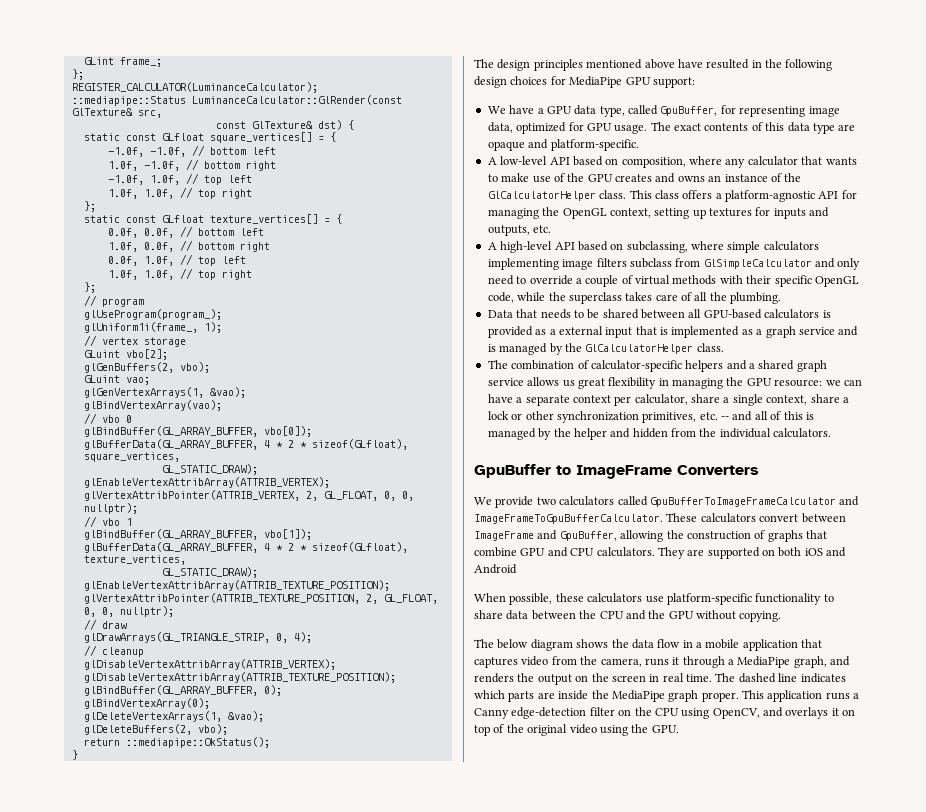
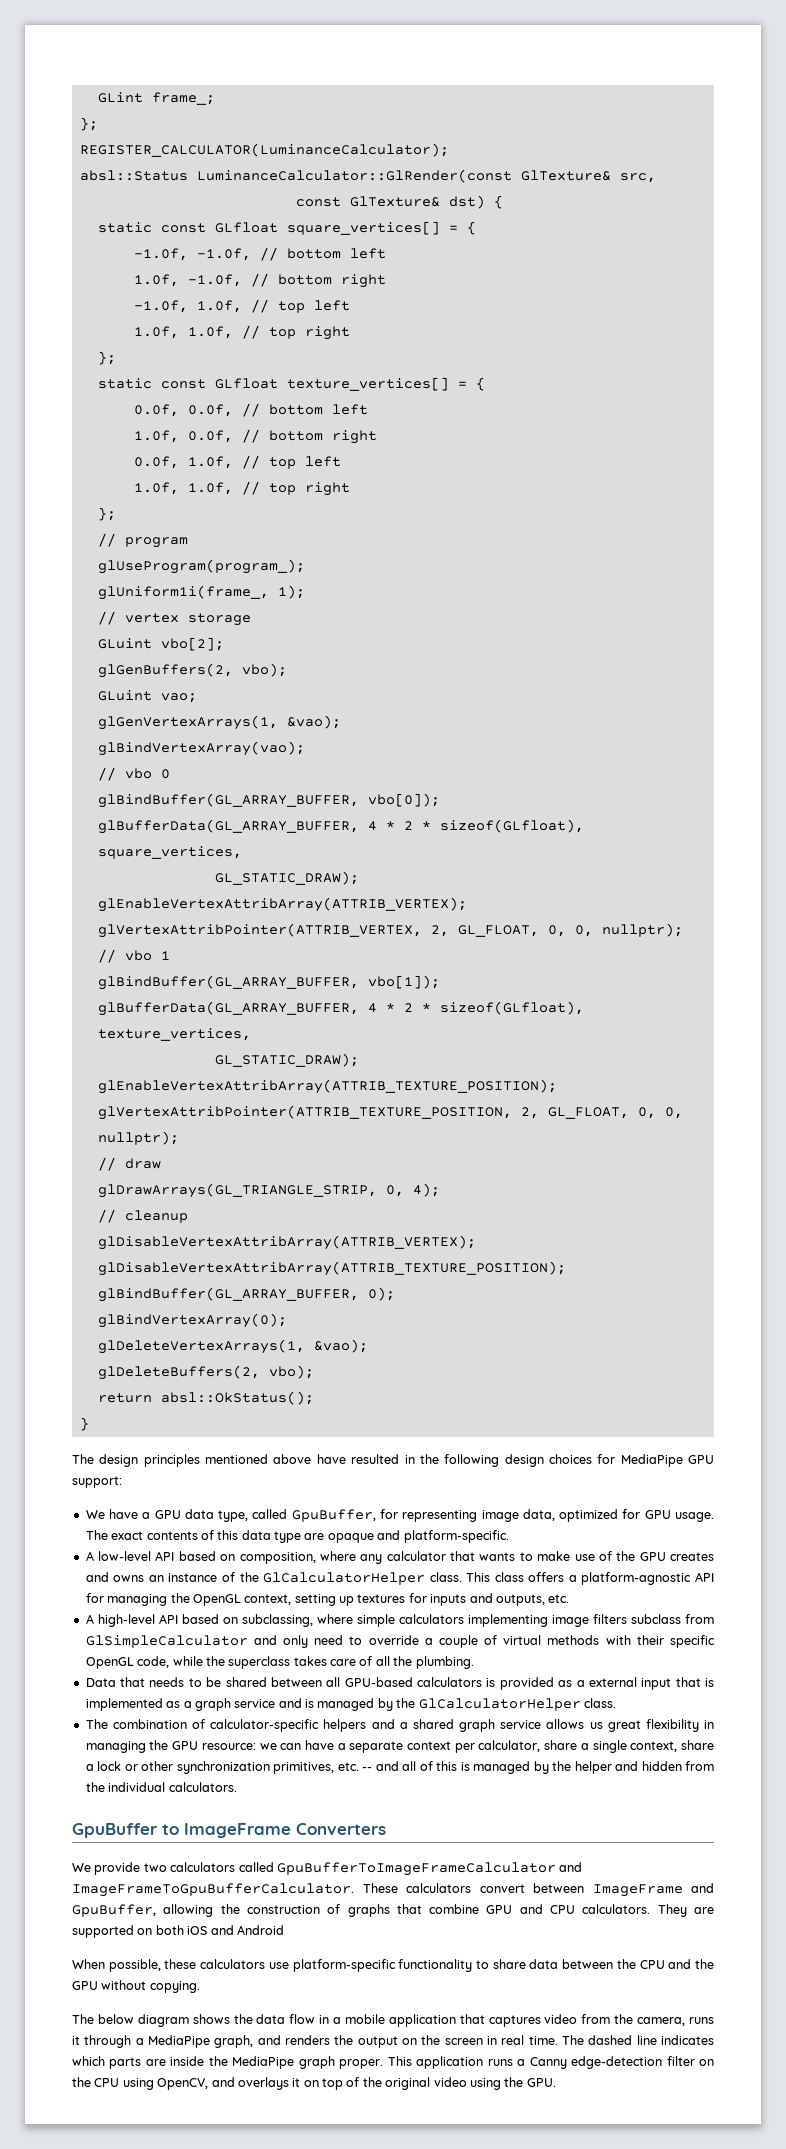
[71,96,186,106] ::mediapipe::Status -> [79,170,188,181] absl::Status
[125,737,270,748] ::mediapipe::OkStatus(); -> [160,1391,314,1405] absl::OkStatus();

